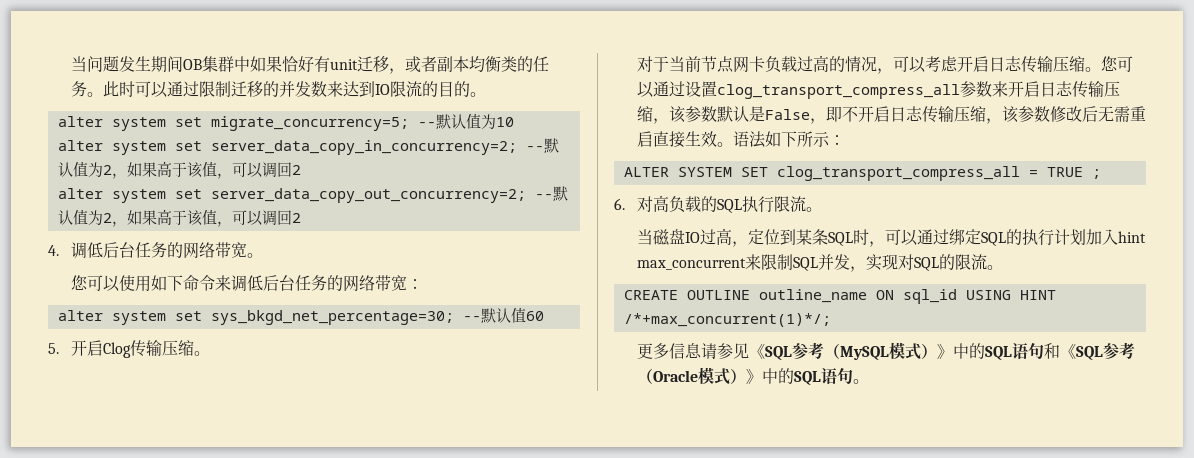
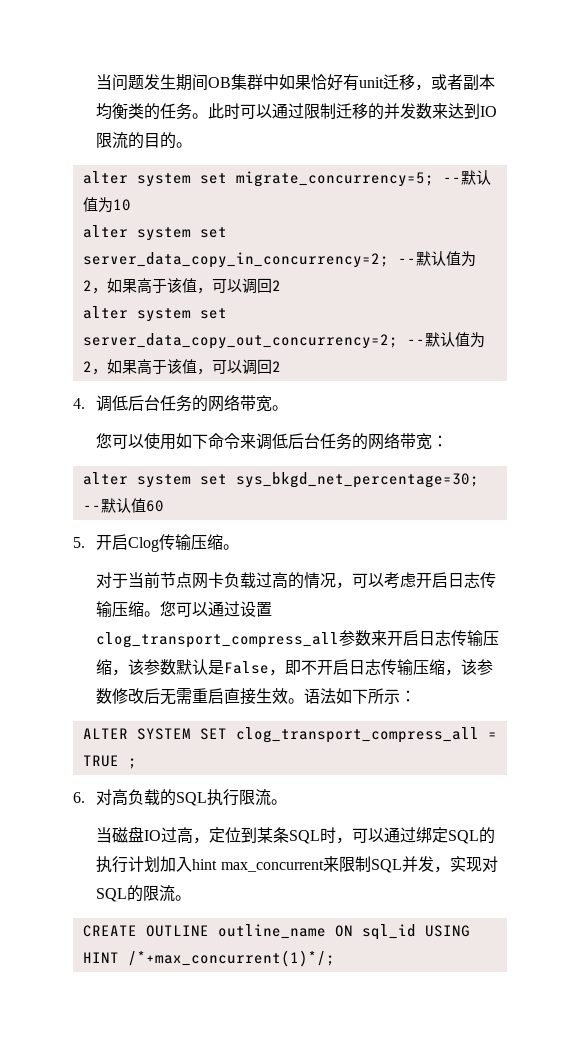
[636,342,1135,360] [636,367,869,385] // 更多信息请参见《SQL参考（MySQL模式）》中的SQL语句和《SQL参考（Oracle模式）》中的SQL语句。 -> (335, 958) none

